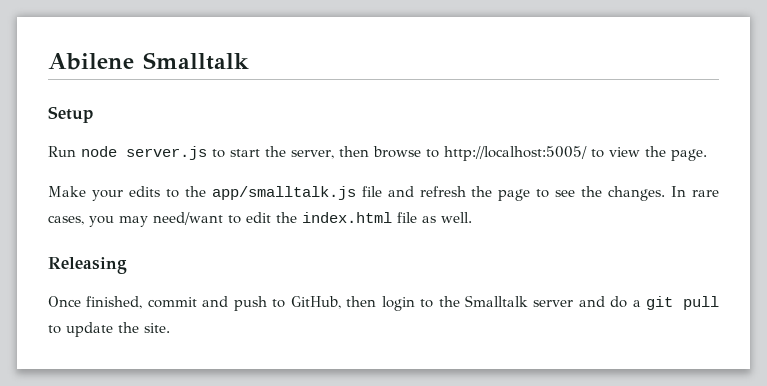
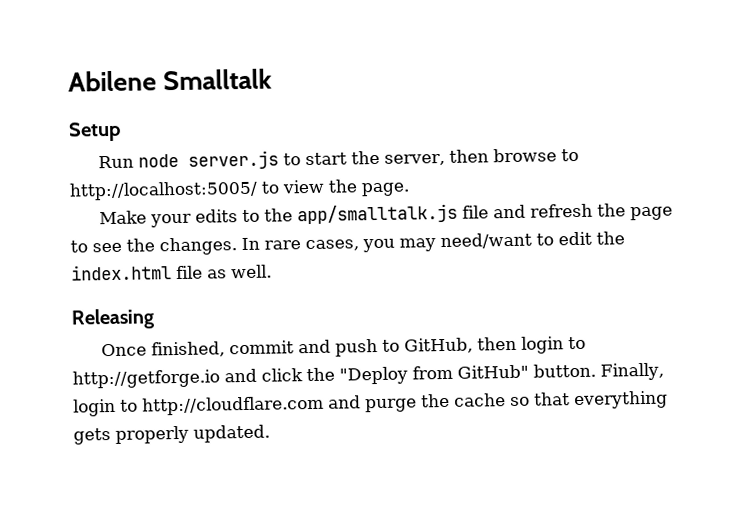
[438,295,719,310] [48,322,170,337] the Smalltalk server and do a git pull to update the site. -> [72,362,664,389] [73,390,668,417] [73,424,270,445] http://getforge.io and click the "Deploy from GitHub" button. Finally, login to http://cloudflare.com and purge the cache so that everything gets properly updated.

